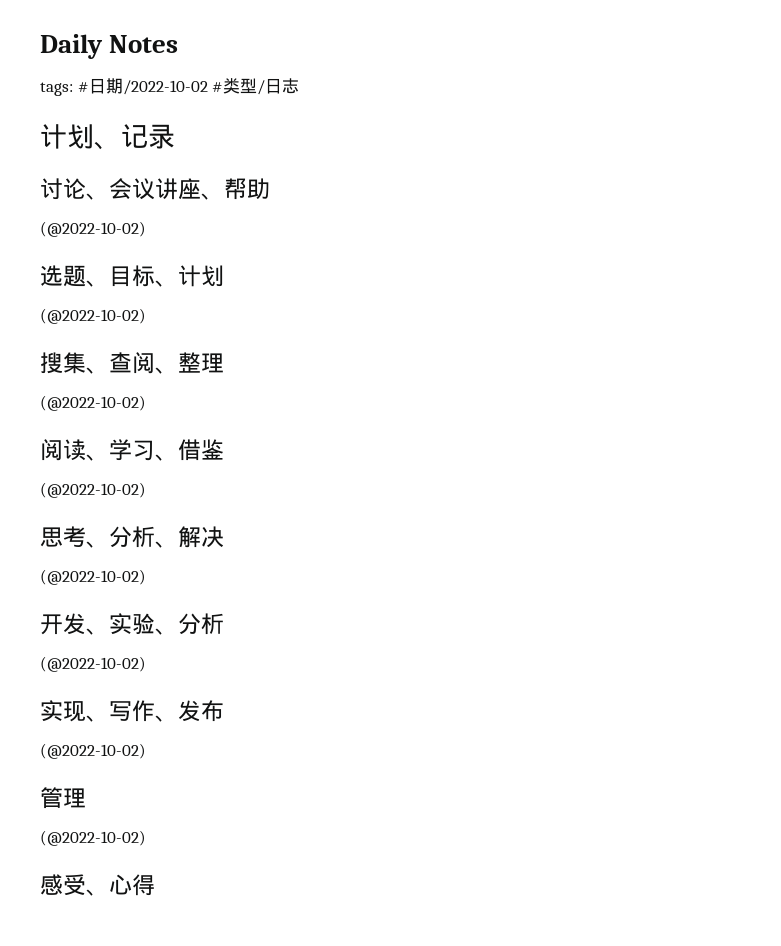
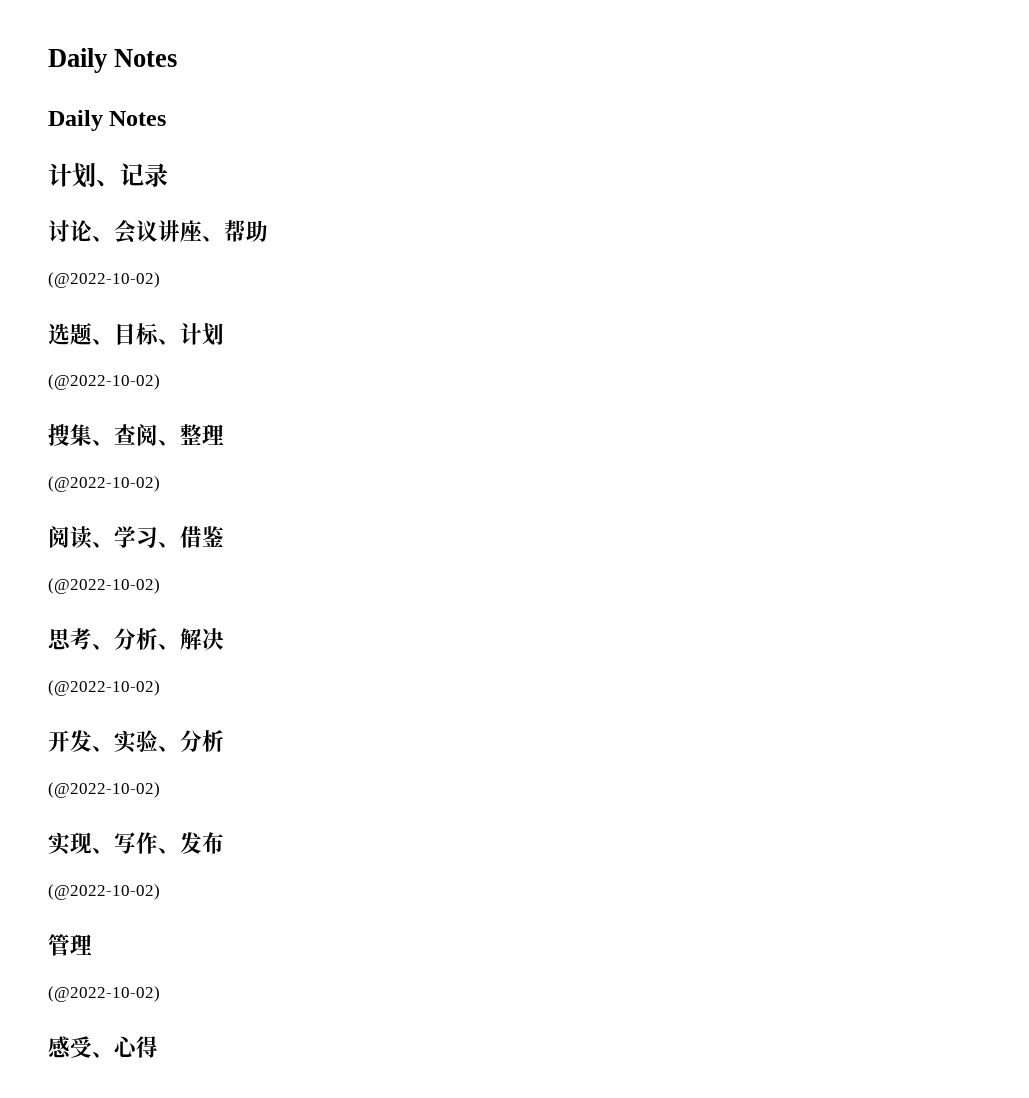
[40,34,179,59] [40,78,300,96] Daily Notes // tags: #日期/2022-10-02 #类型/日志 -> [48,48,178,73] [48,110,167,131] Daily Notes // Daily Notes

